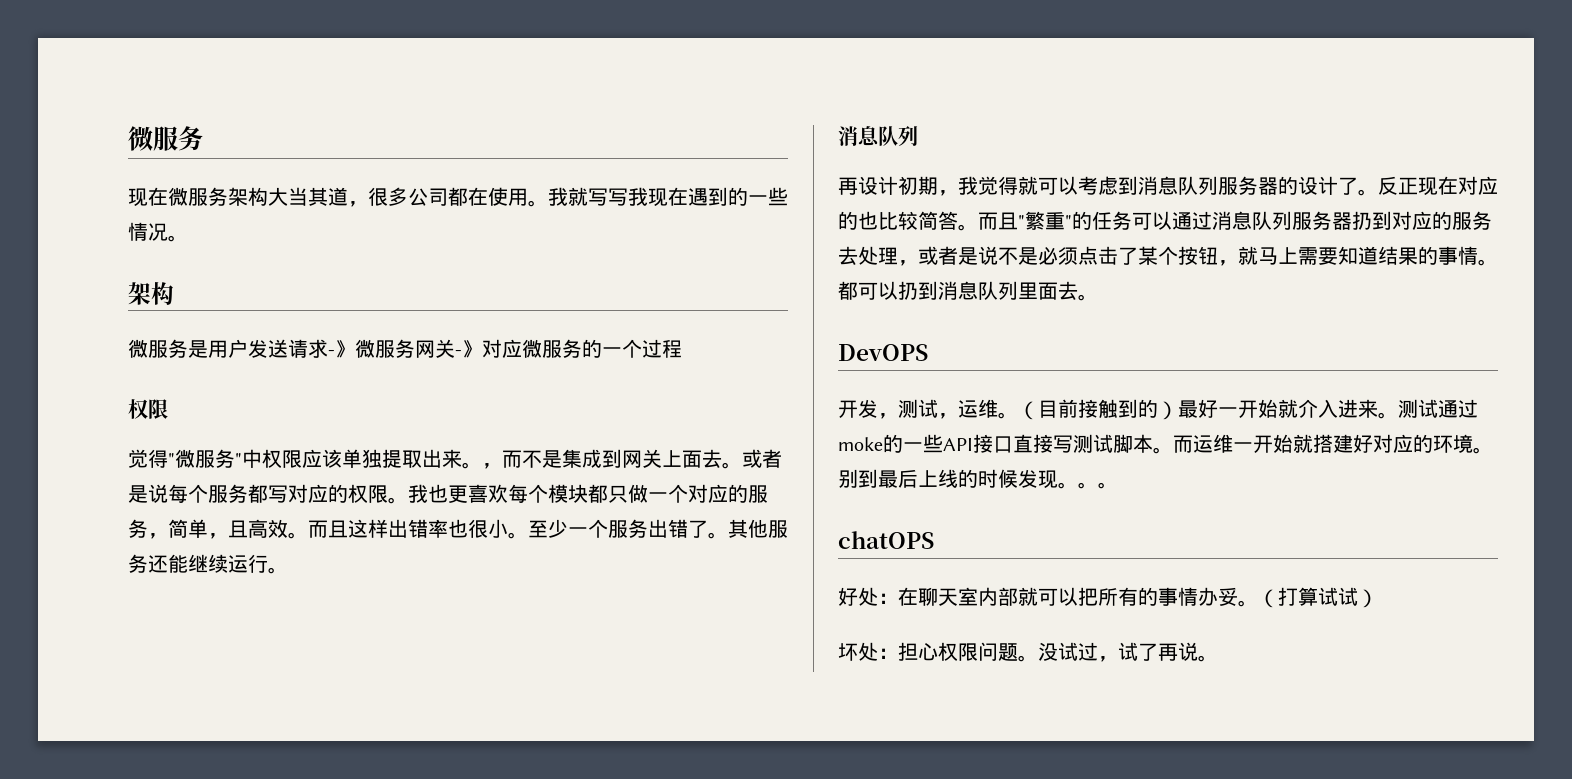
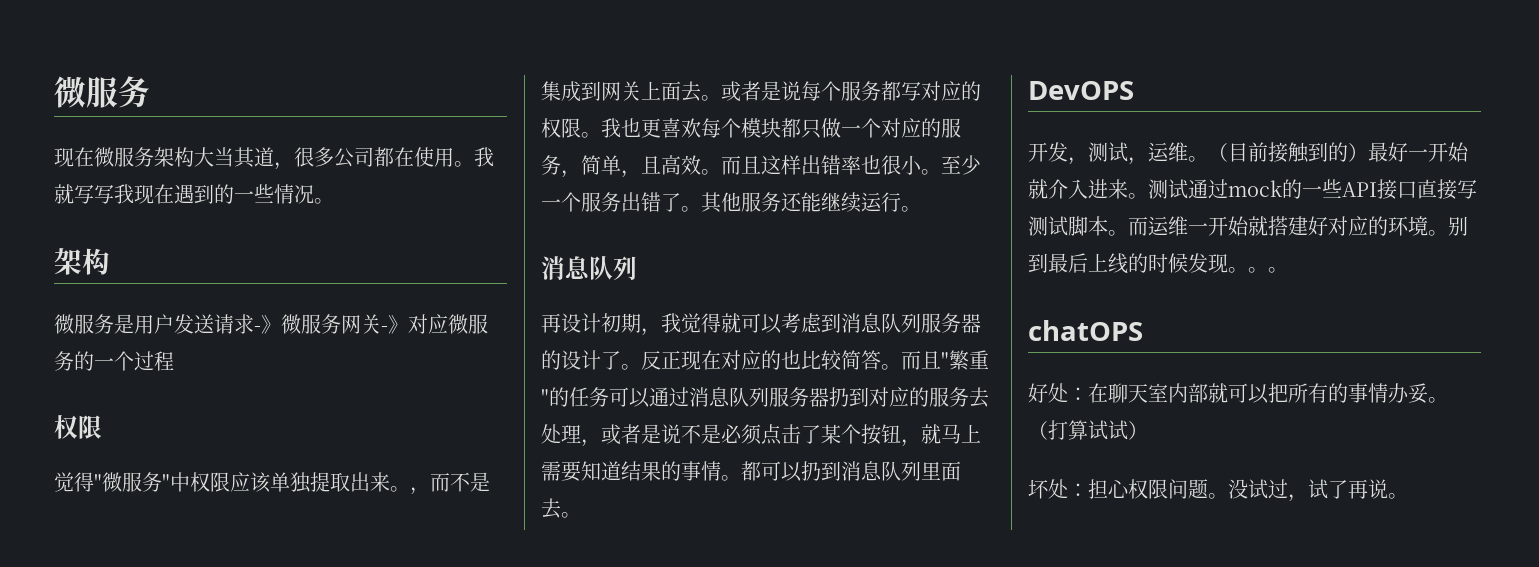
[838,437,883,451] moke -> [1228,180,1283,197] mock

